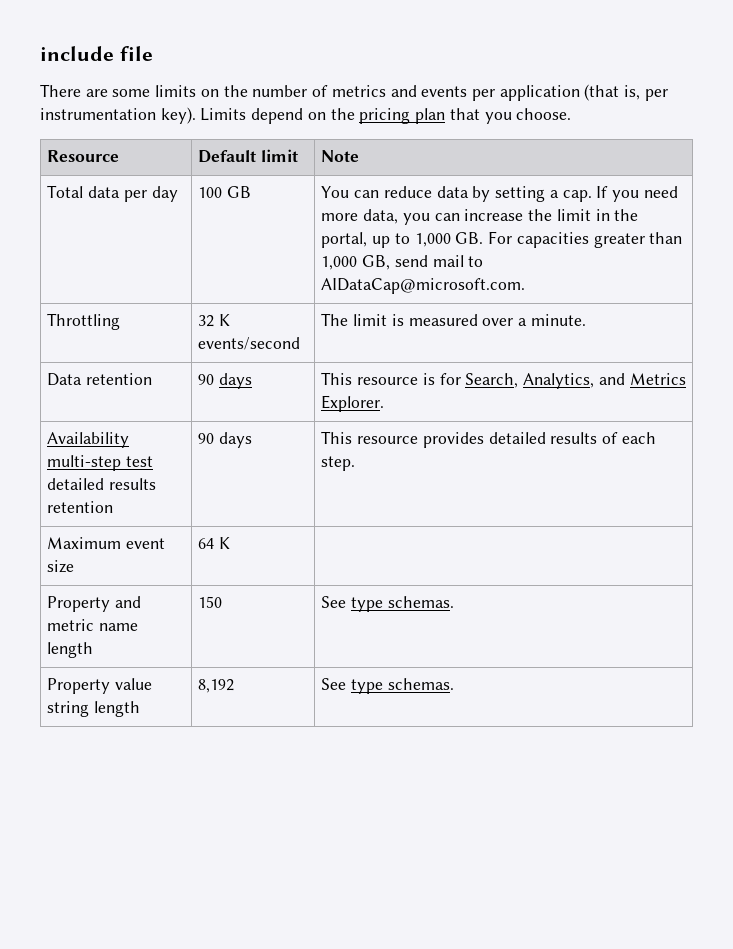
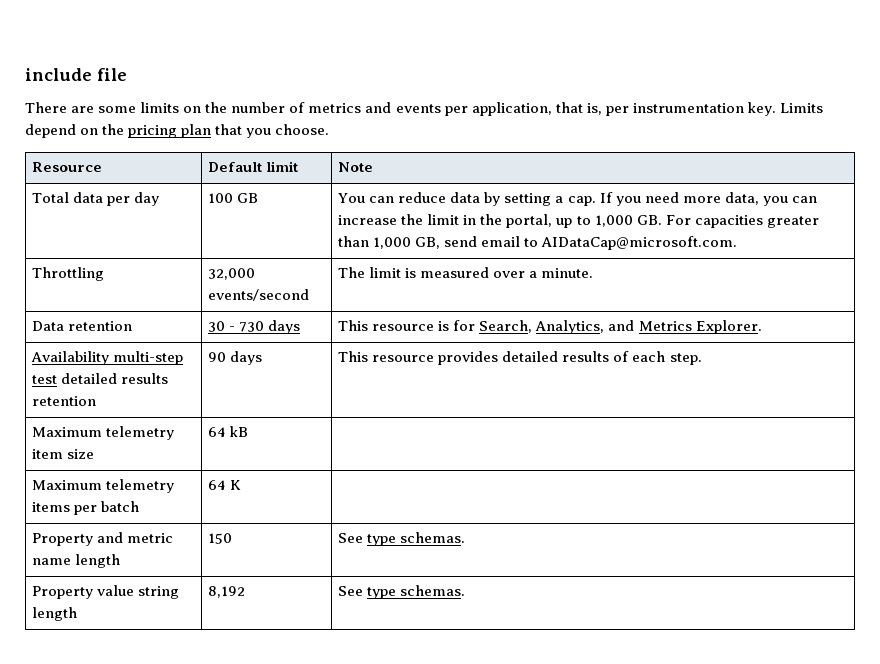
[499,84,620,101] application (that -> [471,102,583,116] application, that
[160,107,196,124] key). -> [747,102,776,116] key.
[432,255,464,267] mail -> [481,236,521,247] email
[198,314,231,327] 32 K -> [208,268,256,280] 32,000
[198,374,215,385] 90 -> [208,321,265,332] 30 - 730
[126,538,166,549] event -> [106,426,175,440] [32,449,64,459] telemetry item
(75, 566) none -> [208,426,249,437] [32,479,175,493] [32,501,140,515] | 64 kB | // Maximum telemetry items per batch

